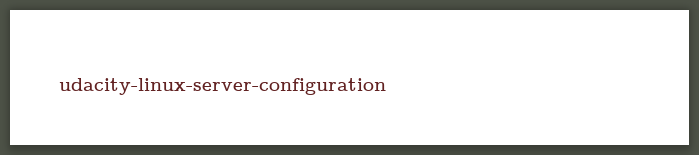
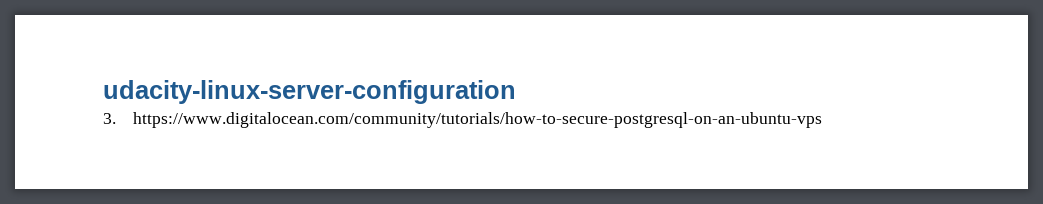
(386, 86) none -> [103,112,823,128] // 3. https://www.digitalocean.com/community/tutorials/how-to-secure-postgresql-on-an-ubuntu-vps

